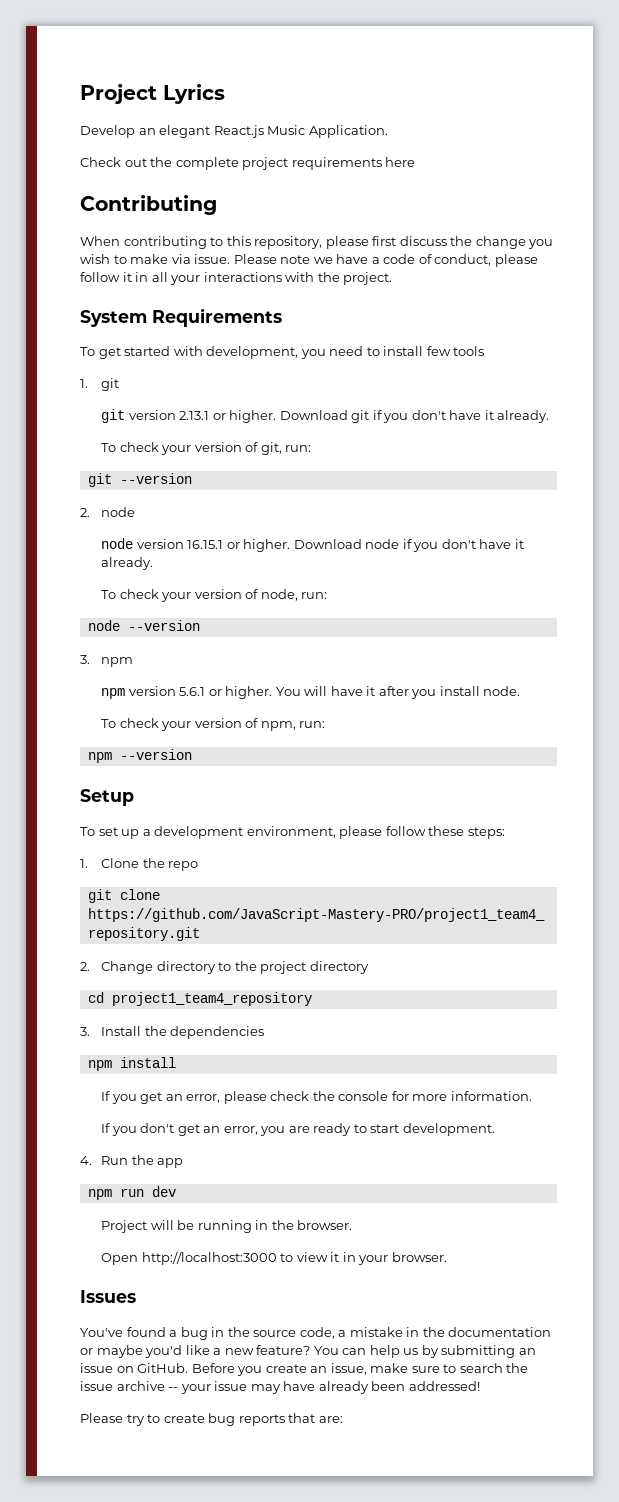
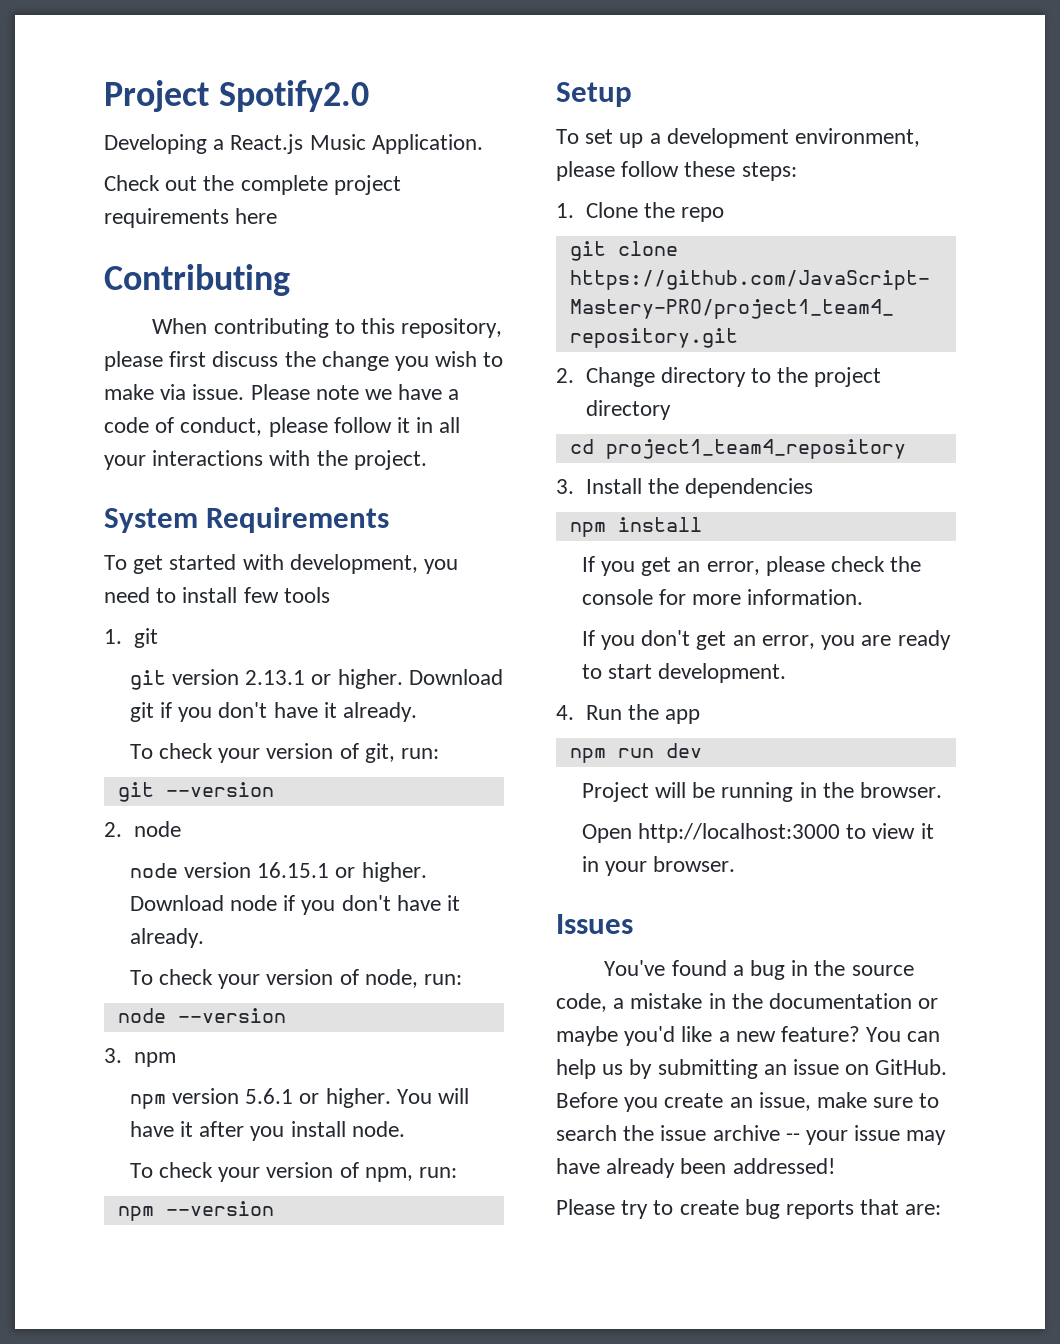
[80,84,225,104] [80,125,211,138] Project Lyrics // Develop an elegant -> [104,80,369,112] [104,134,225,154] Project Spotify2.0 // Developing a

